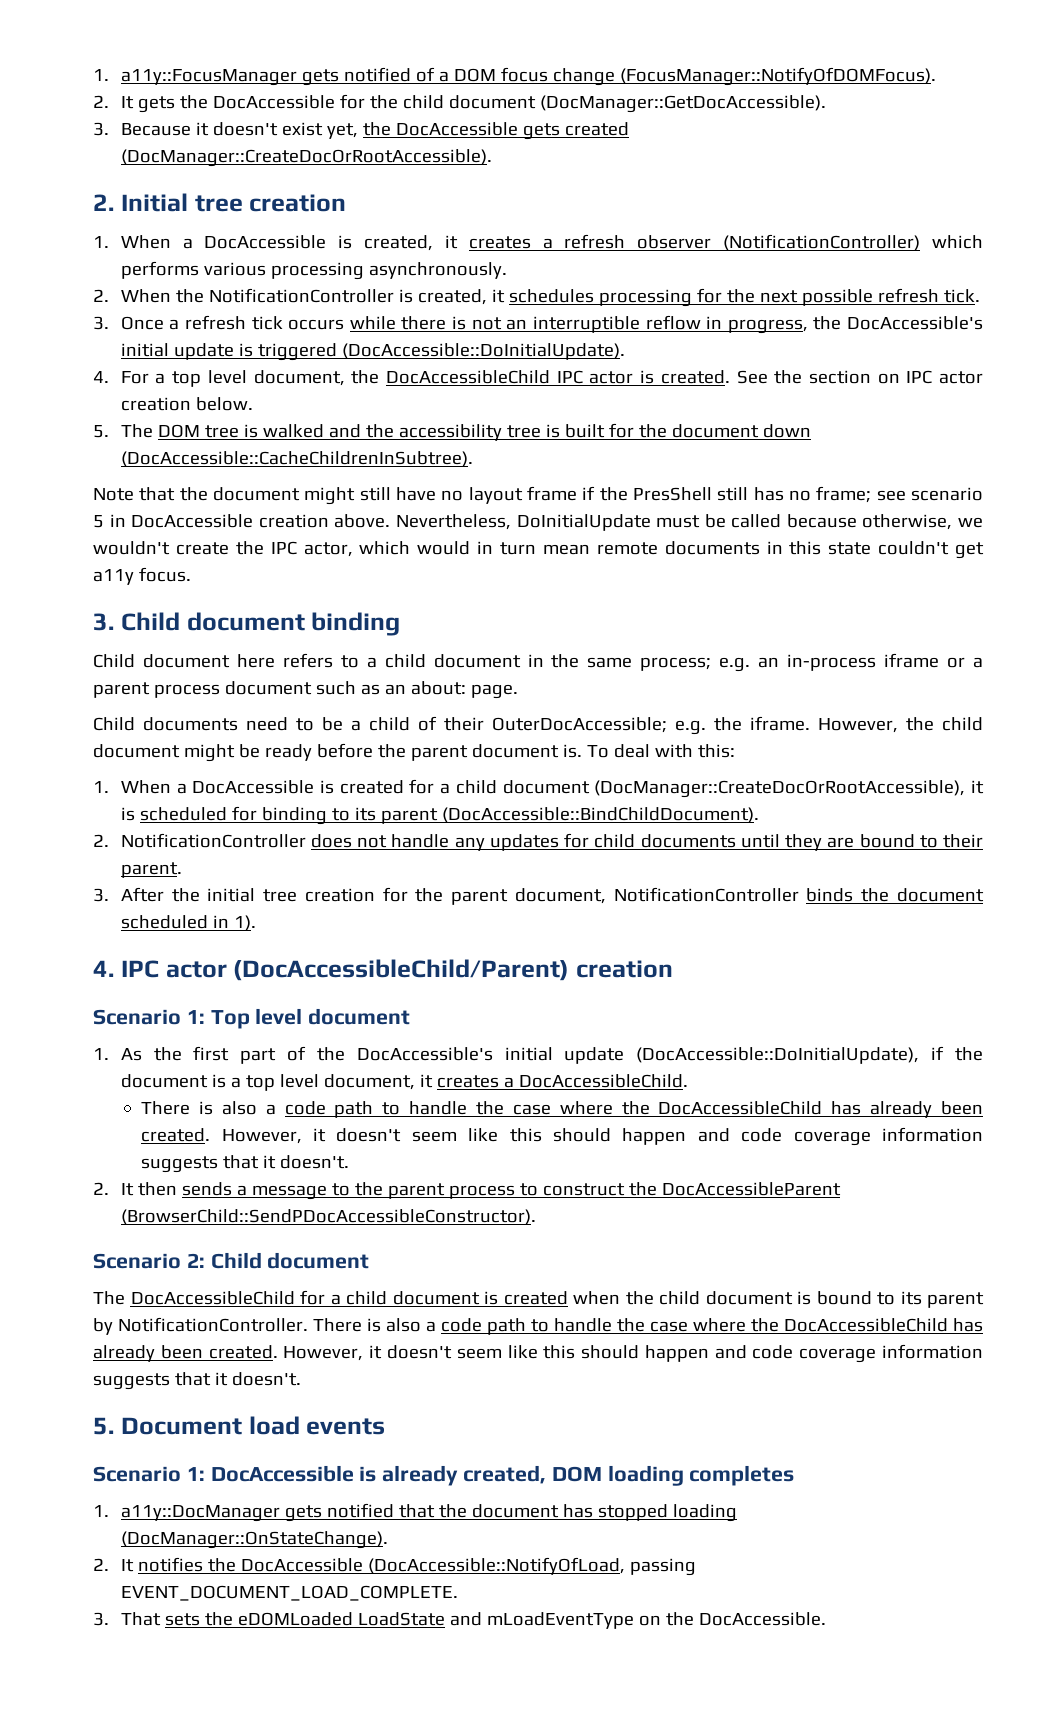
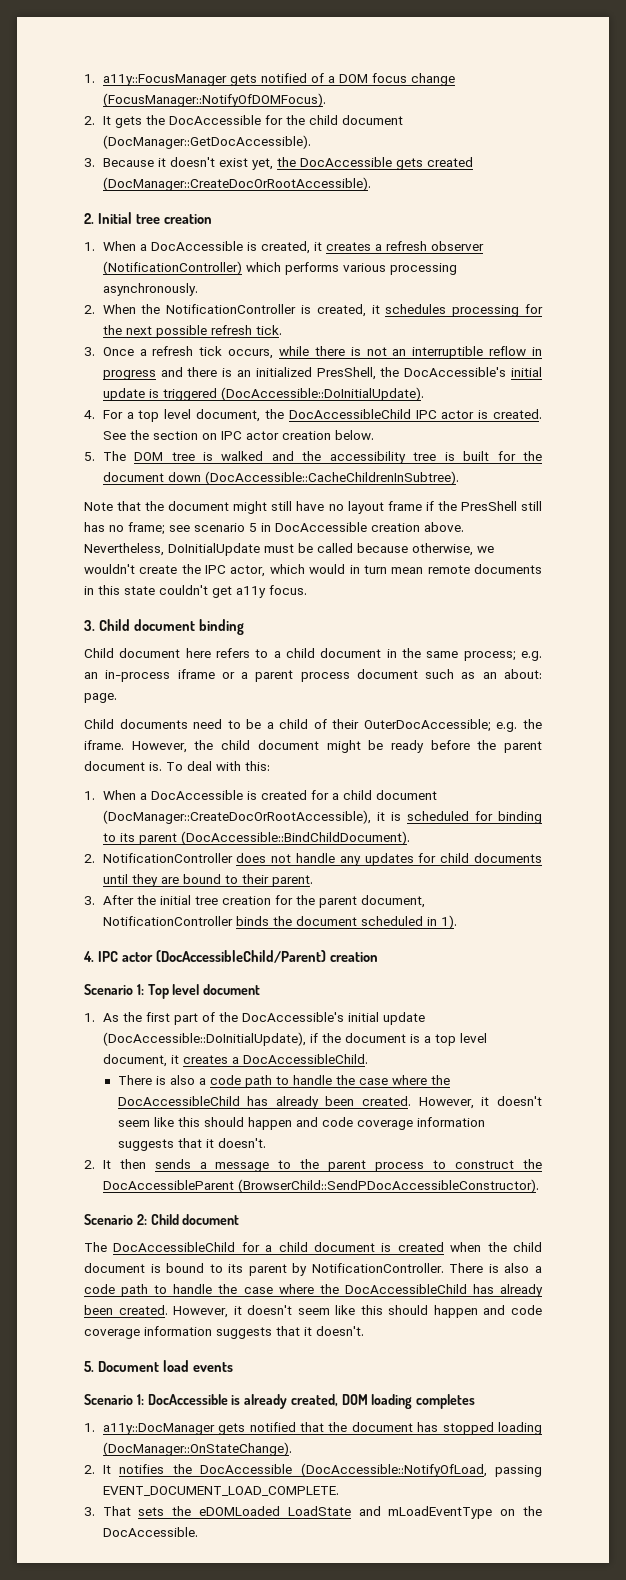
[288,319,345,330] occurs -> [228,349,274,359] occurs,
[727,319,808,334] progress, -> [102,367,376,380] progress and there is an initialized PresShell,

